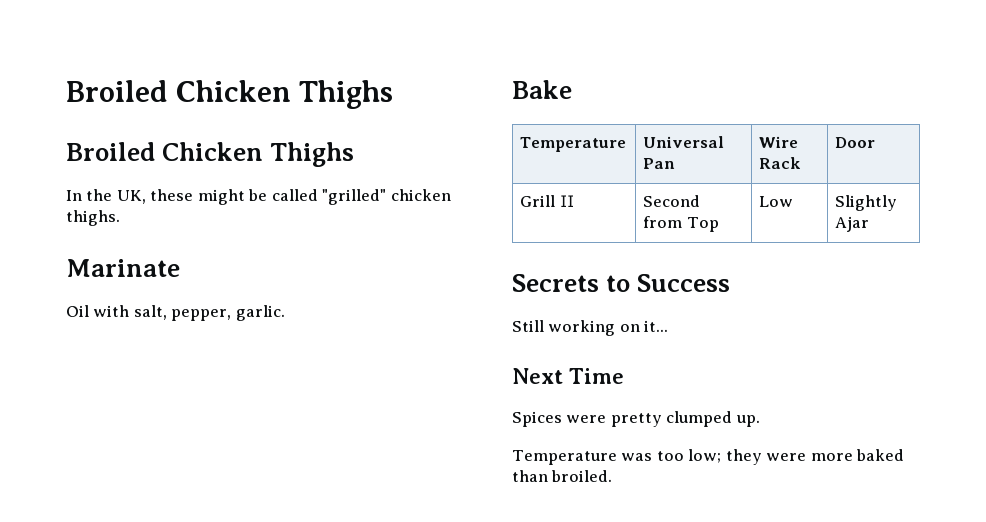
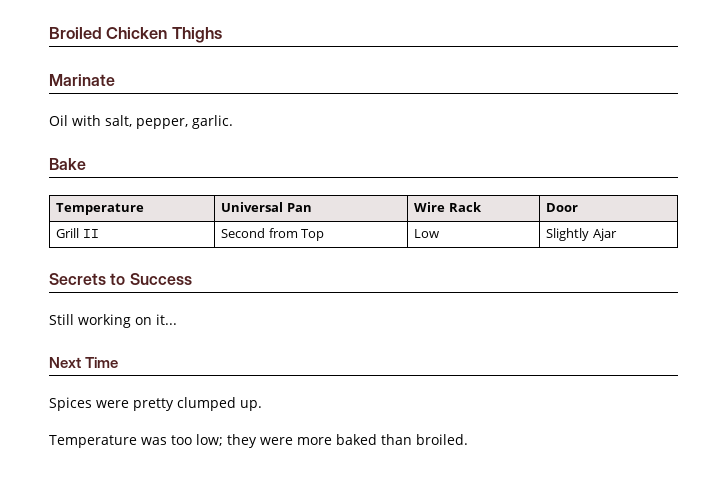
[66,80,394,109] [66,142,355,167] [66,189,451,205] [66,210,120,226] Broiled Chicken Thighs // Broiled Chicken Thighs // In the UK, these might be called "grilled" chicken thighs. -> [49,27,222,43] Broiled Chicken Thighs

